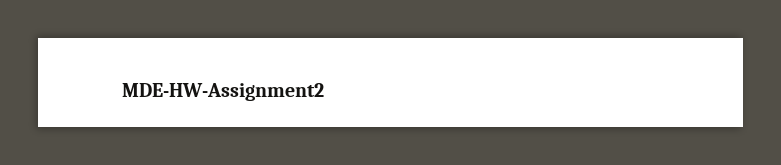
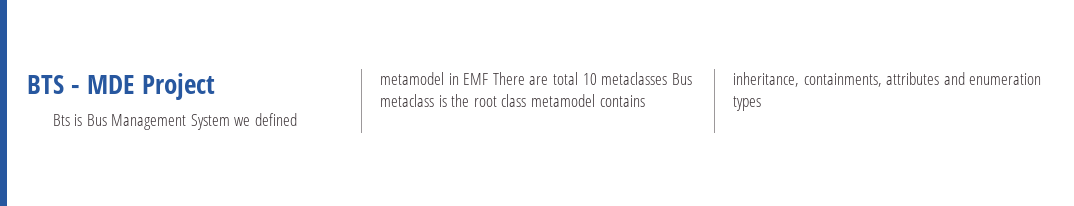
[122,83,324,101] MDE-HW-Assignment2 -> [27,73,216,100] [52,113,298,130] [380,72,692,85] [380,94,645,107] [733,72,1042,87] [733,96,761,111] BTS - MDE Project // Bts is Bus Management System we defined metamodel in EMF There are total 10 metaclasses Bus metaclass is the root class metamodel contains inheritance, containments, attributes and enumeration types

